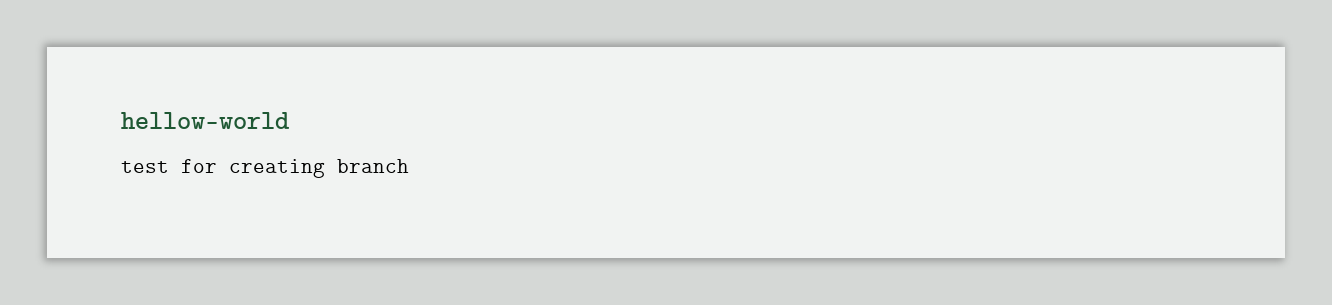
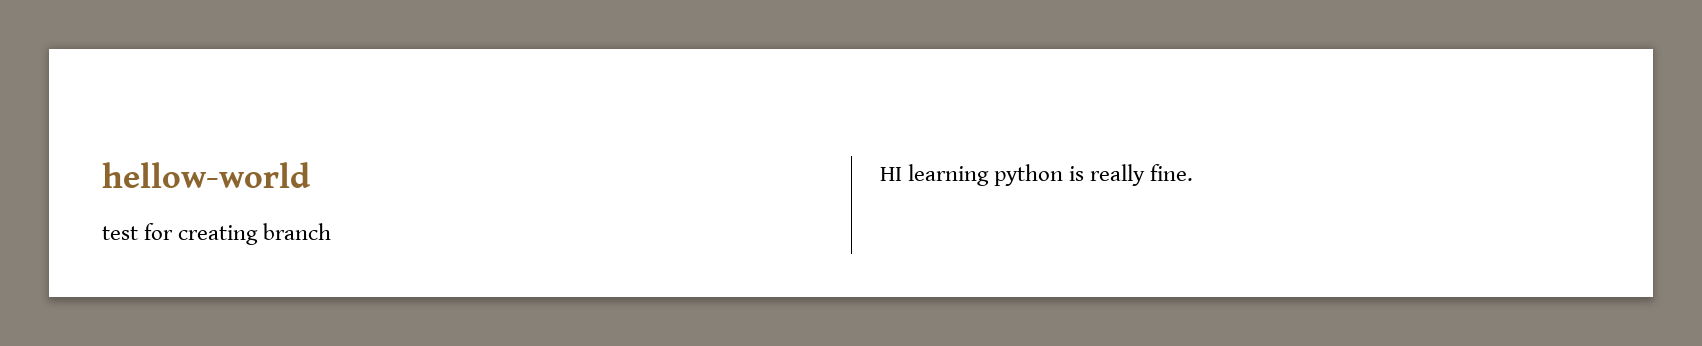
(409, 166) none -> [880,164,1194,186] // HI learning python is really fine.

